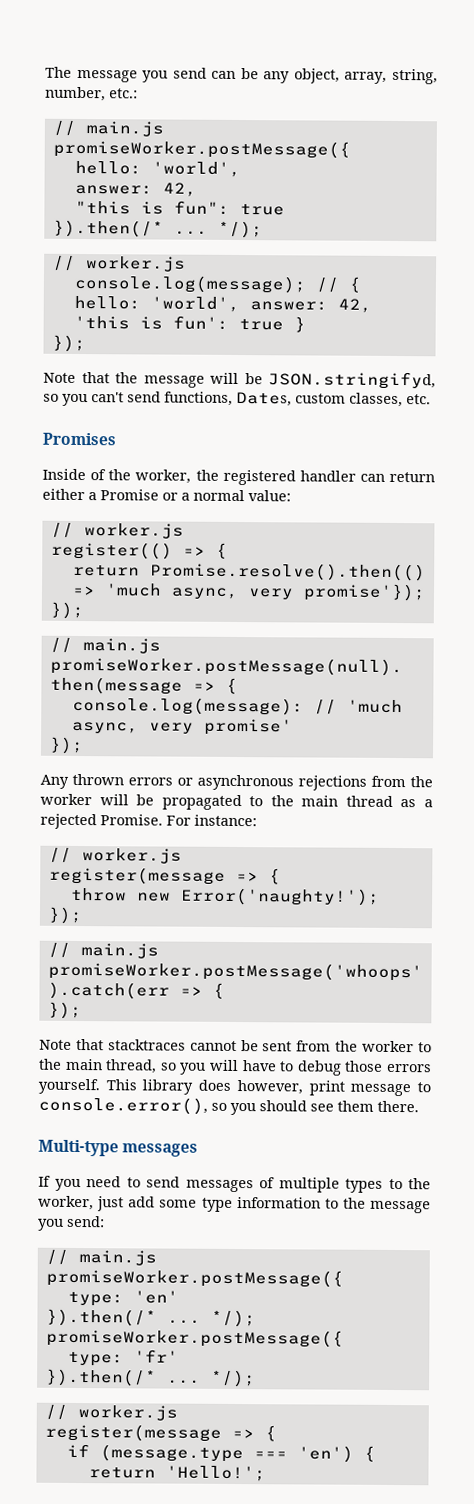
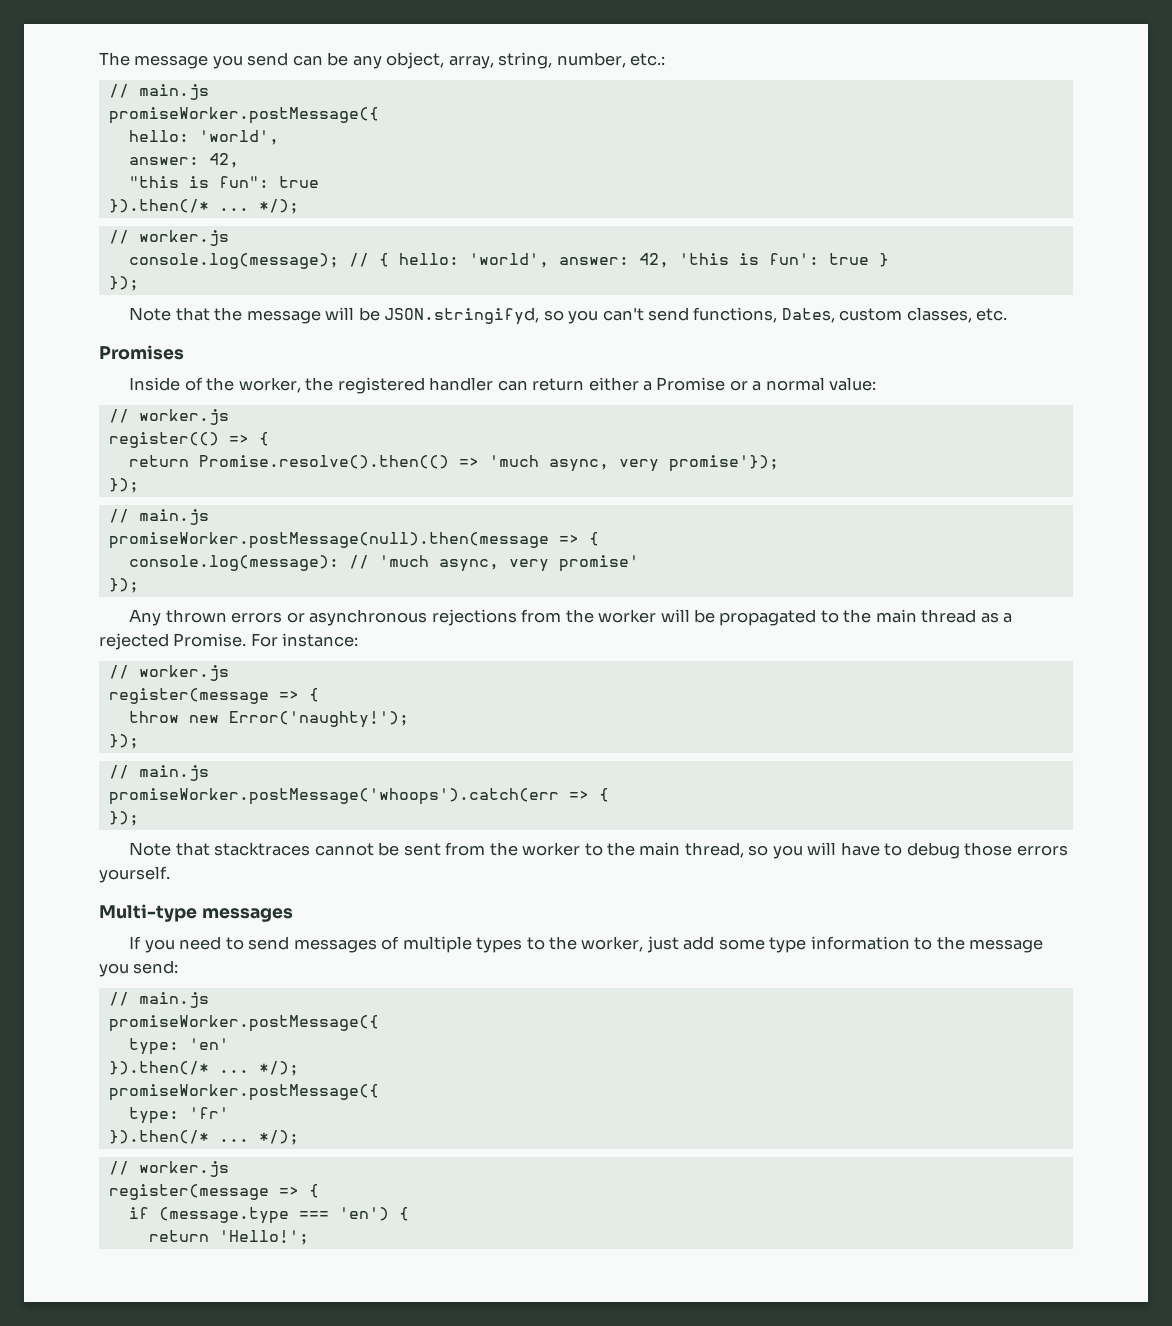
[105,1079,432,1097] [38,1096,419,1116] This library does however, print message to console.error(), so you should see them there. -> (170, 874) none

